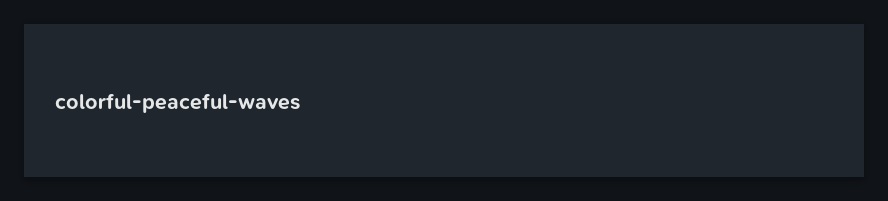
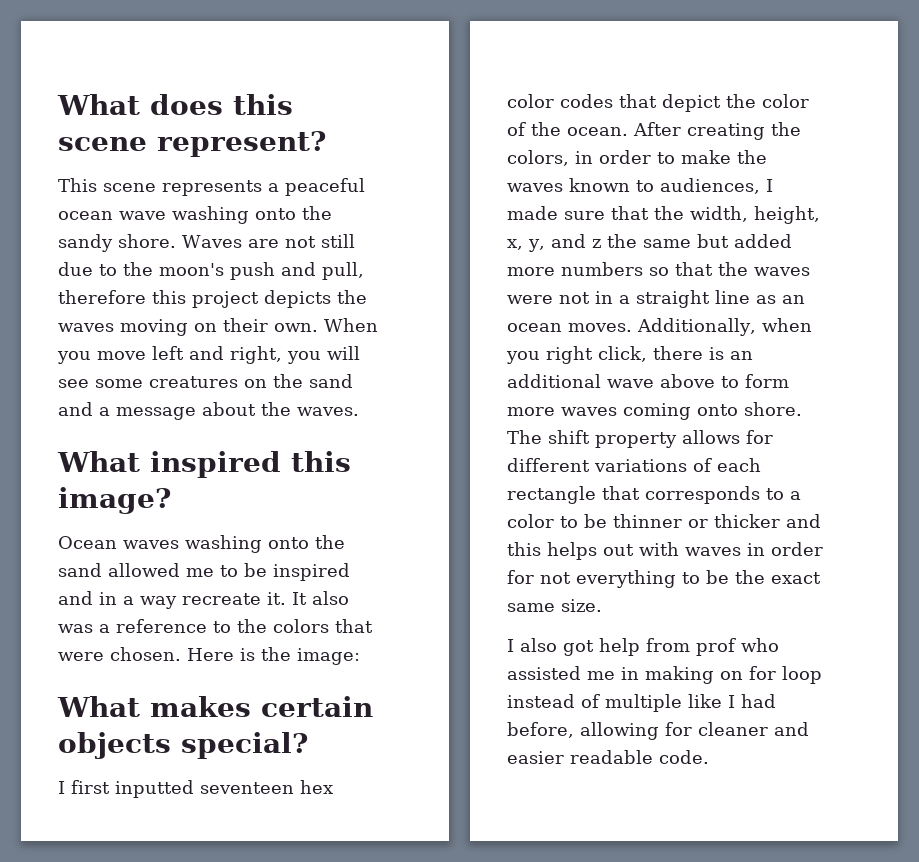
[55,93,300,113] colorful-peaceful-waves -> [57,94,293,115] [58,131,326,157] [58,178,365,196] [58,206,332,224] [58,234,355,252] [58,262,364,280] [58,290,367,308] [58,318,378,336] [57,346,360,364] [58,374,353,388] [58,402,359,420] [57,451,351,478] [58,487,171,514] [58,535,345,553] [58,563,350,581] [58,591,349,609] [58,619,373,633] [58,647,360,665] [57,696,373,717] [58,732,308,759] [58,780,333,798] [507,94,809,112] [507,122,801,140] [507,150,767,166] [507,178,773,194] [507,206,820,224] [507,234,792,252] [507,262,810,276] [507,290,805,308] [507,318,812,336] [506,346,753,364] [507,374,789,388] [507,402,802,420] [507,430,773,448] [507,458,761,472] [507,486,801,504] [507,514,821,528] [507,542,823,560] [507,570,821,588] [507,599,602,612] [507,638,779,656] [507,666,822,684] [507,694,776,712] [507,722,809,740] [507,750,709,764] What does this scene represent? // This scene represents a peaceful ocean wave washing onto the sandy shore. Waves are not still due to the moon's push and pull, therefore this project depicts the waves moving on their own. When you move left and right, you will see some creatures on the sand and a message about the waves. // What inspired this image? // Ocean waves washing onto the sand allowed me to be inspired and in a way recreate it. It also was a reference to the colors that were chosen. Here is the image: // What makes certain objects special? // I first inputted seventeen hex color codes that depict the color of the ocean. After creating the colors, in order to make the waves known to audiences, I made sure that the width, height, x, y, and z the same but added more numbers so that the waves were not in a straight line as an ocean moves. Additionally, when you right click, there is an additional wave above to form more waves coming onto shore. The shift property allows for different variations of each rectangle that corresponds to a color to be thinner or thicker and this helps out with waves in order for not everything to be the exact same size. // I also got help from prof who assisted me in making on for loop instead of multiple like I had before, allowing for cleaner and easier readable code.

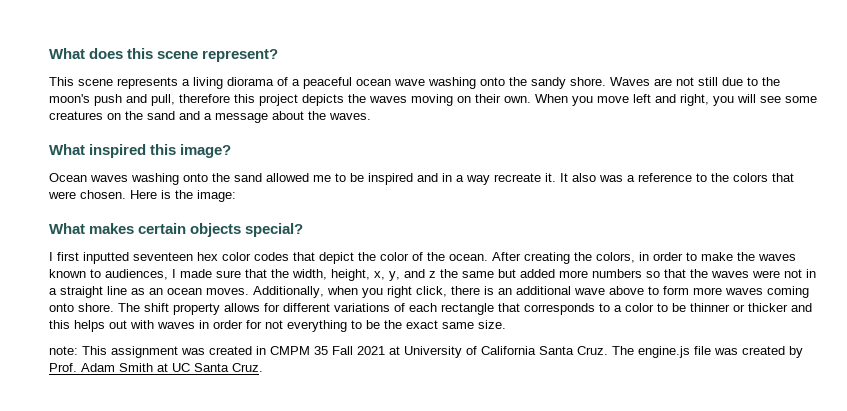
(279, 187) none -> [193,77,300,89] living diorama of a
[507,638,779,656] [507,666,822,684] [507,694,776,712] [507,722,809,740] [507,750,709,764] I also got help from prof who assisted me in making on for loop instead of multiple like I had before, allowing for cleaner and easier readable code. -> [49,346,803,358] [49,363,263,372] note: This assignment was created in CMPM 35 Fall 2021 at University of California Santa Cruz. The engine.js file was created by Prof. Adam Smith at UC Santa Cruz.

